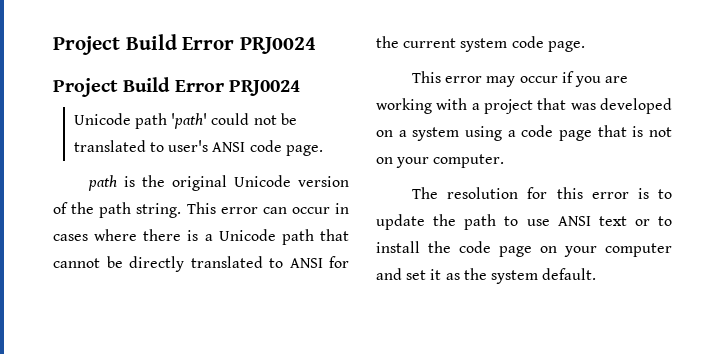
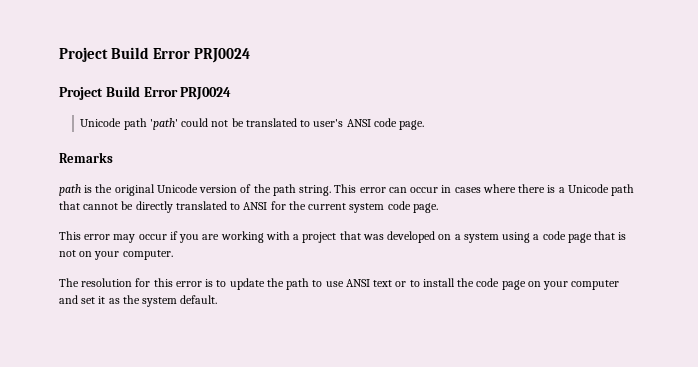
(323, 150) none -> [59,152,113,163] // Remarks

